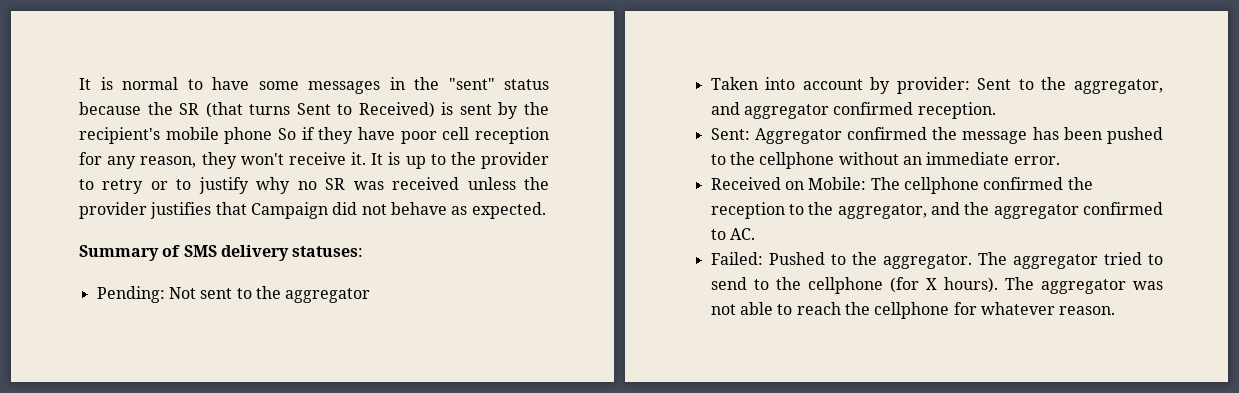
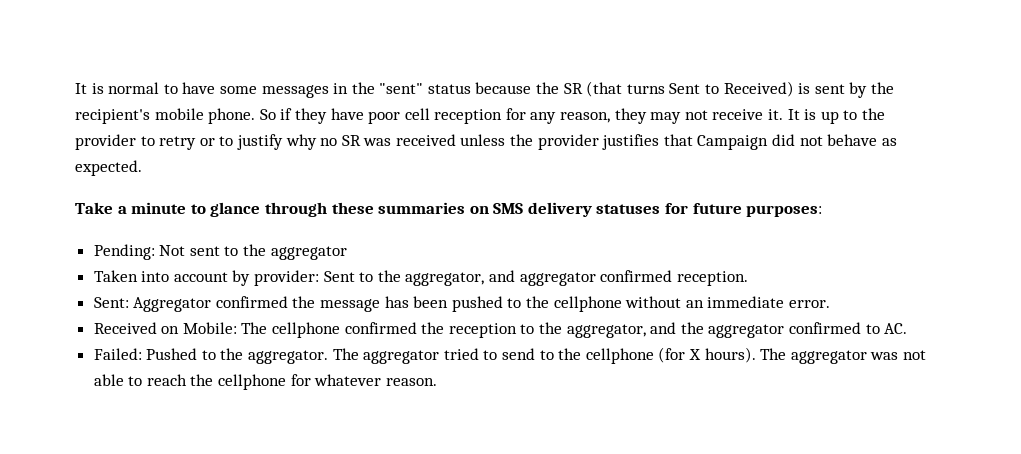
[224,127,273,144] phone -> [208,108,256,124] phone.
[240,153,284,165] won't -> [650,110,708,124] may not
[79,245,364,261] Summary of SMS delivery statuses: -> [75,202,823,217] Take a minute to glance through these summaries on SMS delivery statuses for future purposes:

